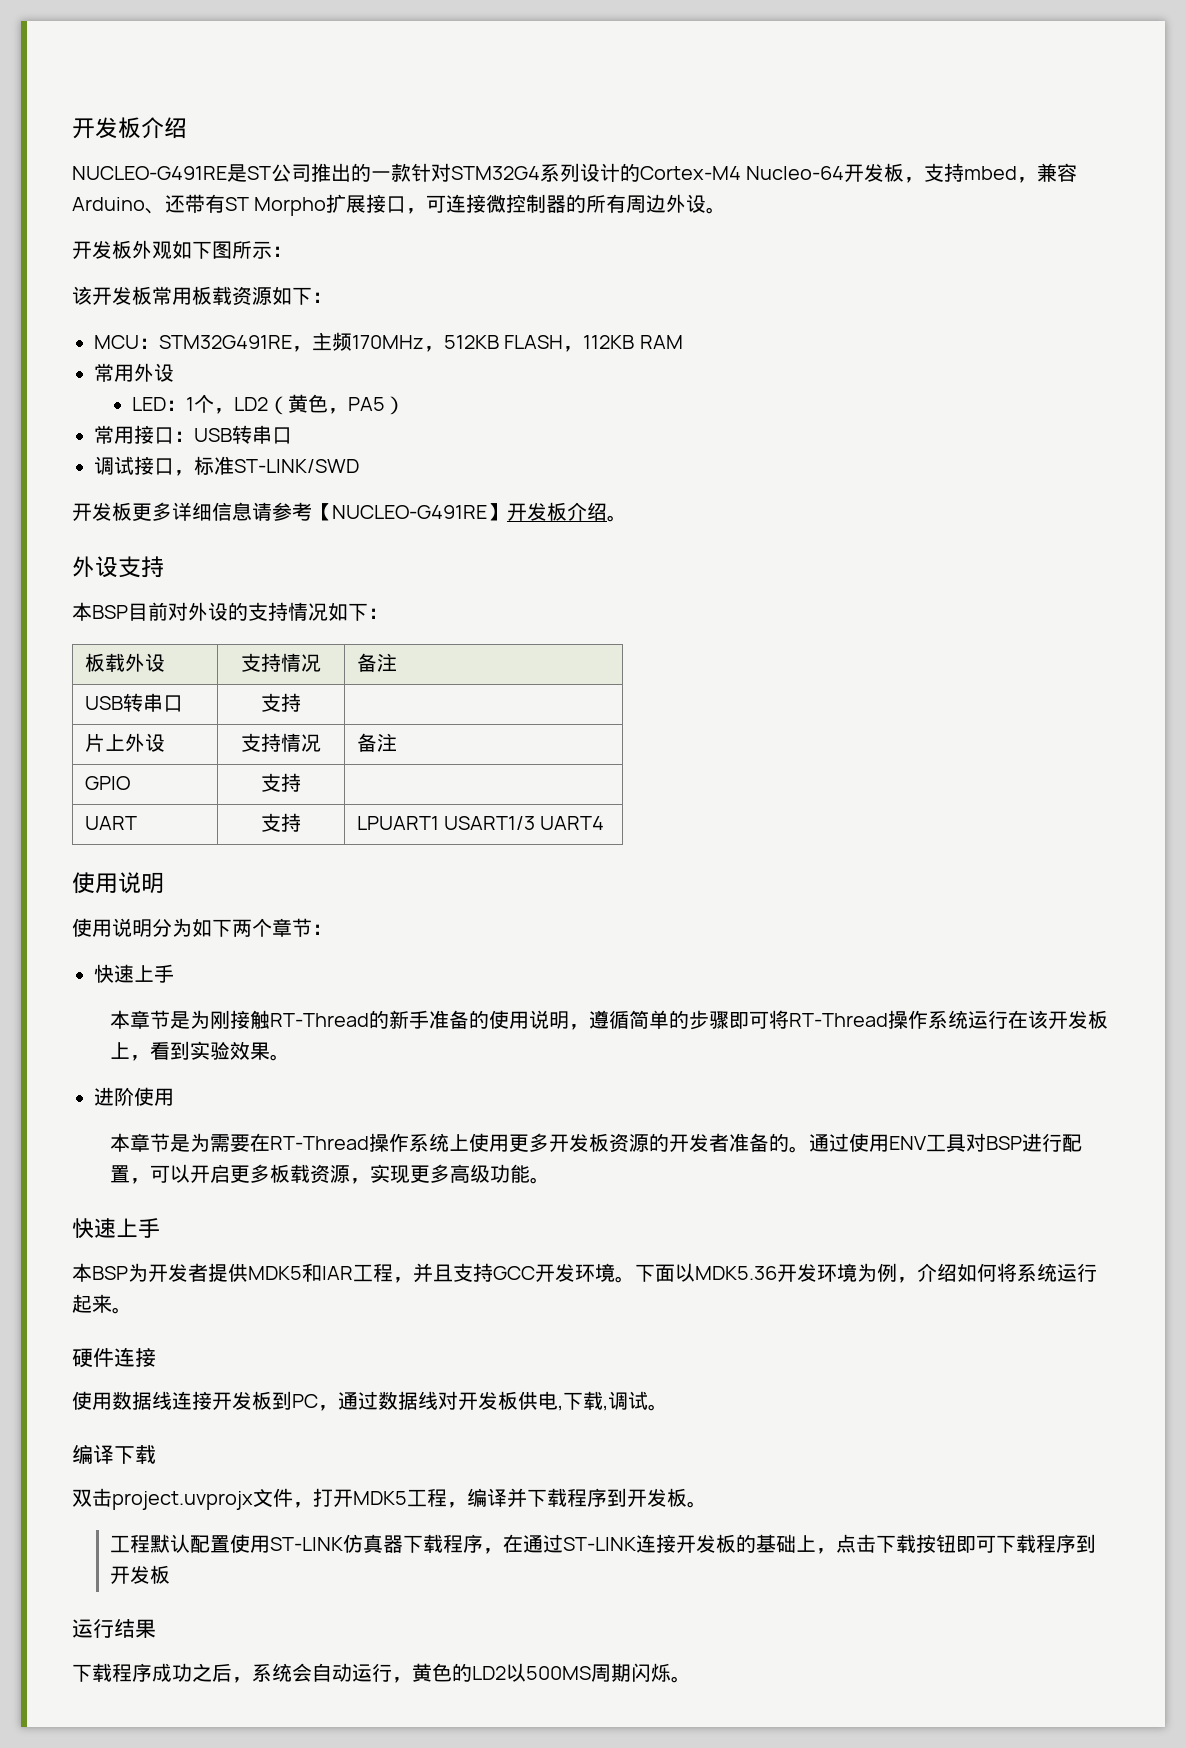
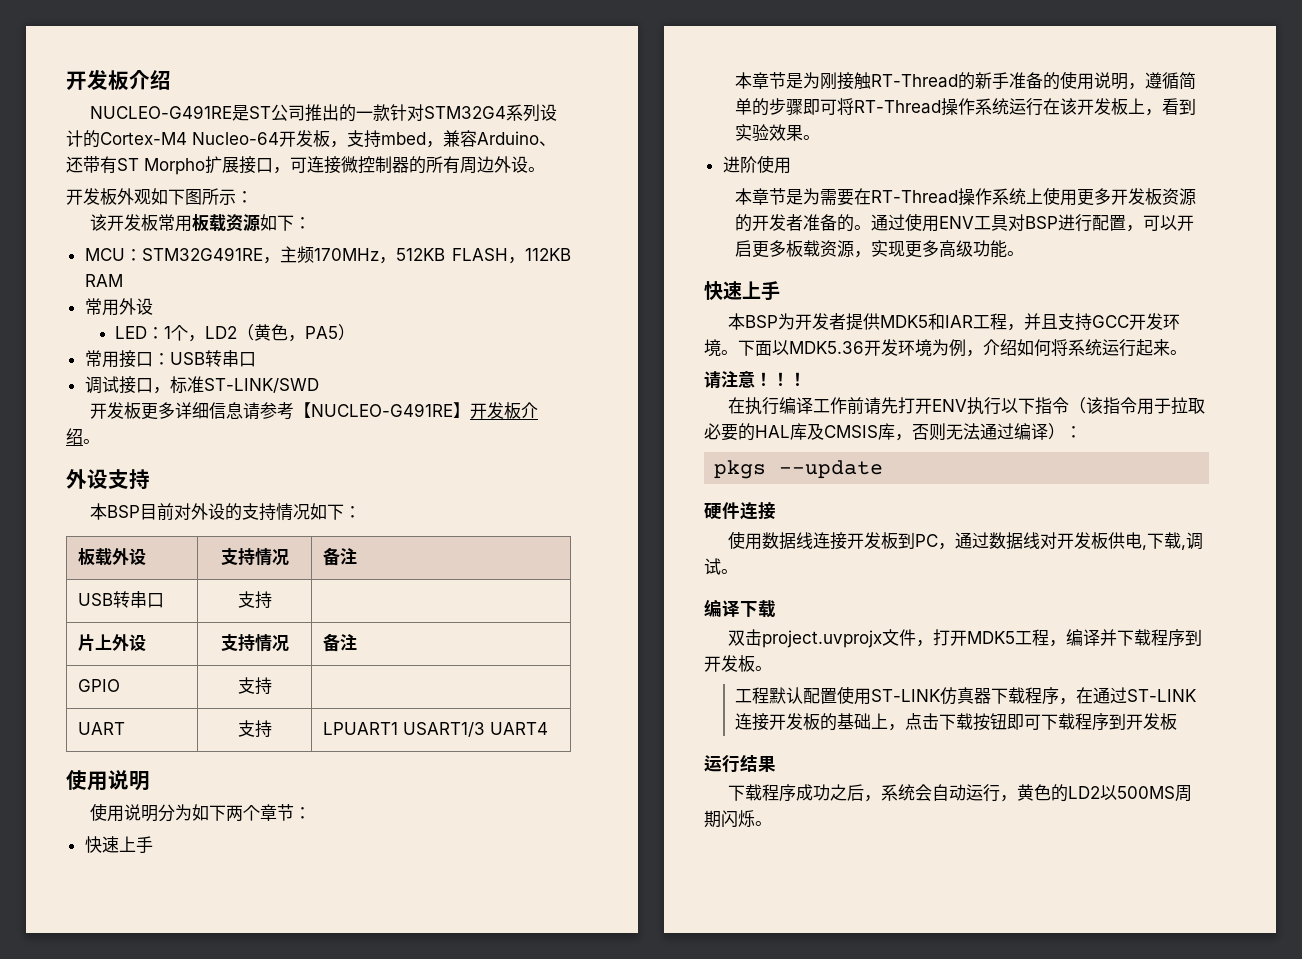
(132, 1310) none -> [704,371,806,389] [728,397,1206,415] [704,423,1082,441] [714,460,884,479] // 请注意！！！ // 在执行编译工作前请先打开ENV执行以下指令（该指令用于拉取必要的HAL库及CMSIS库，否则无法通过编译）： // pkgs --update

